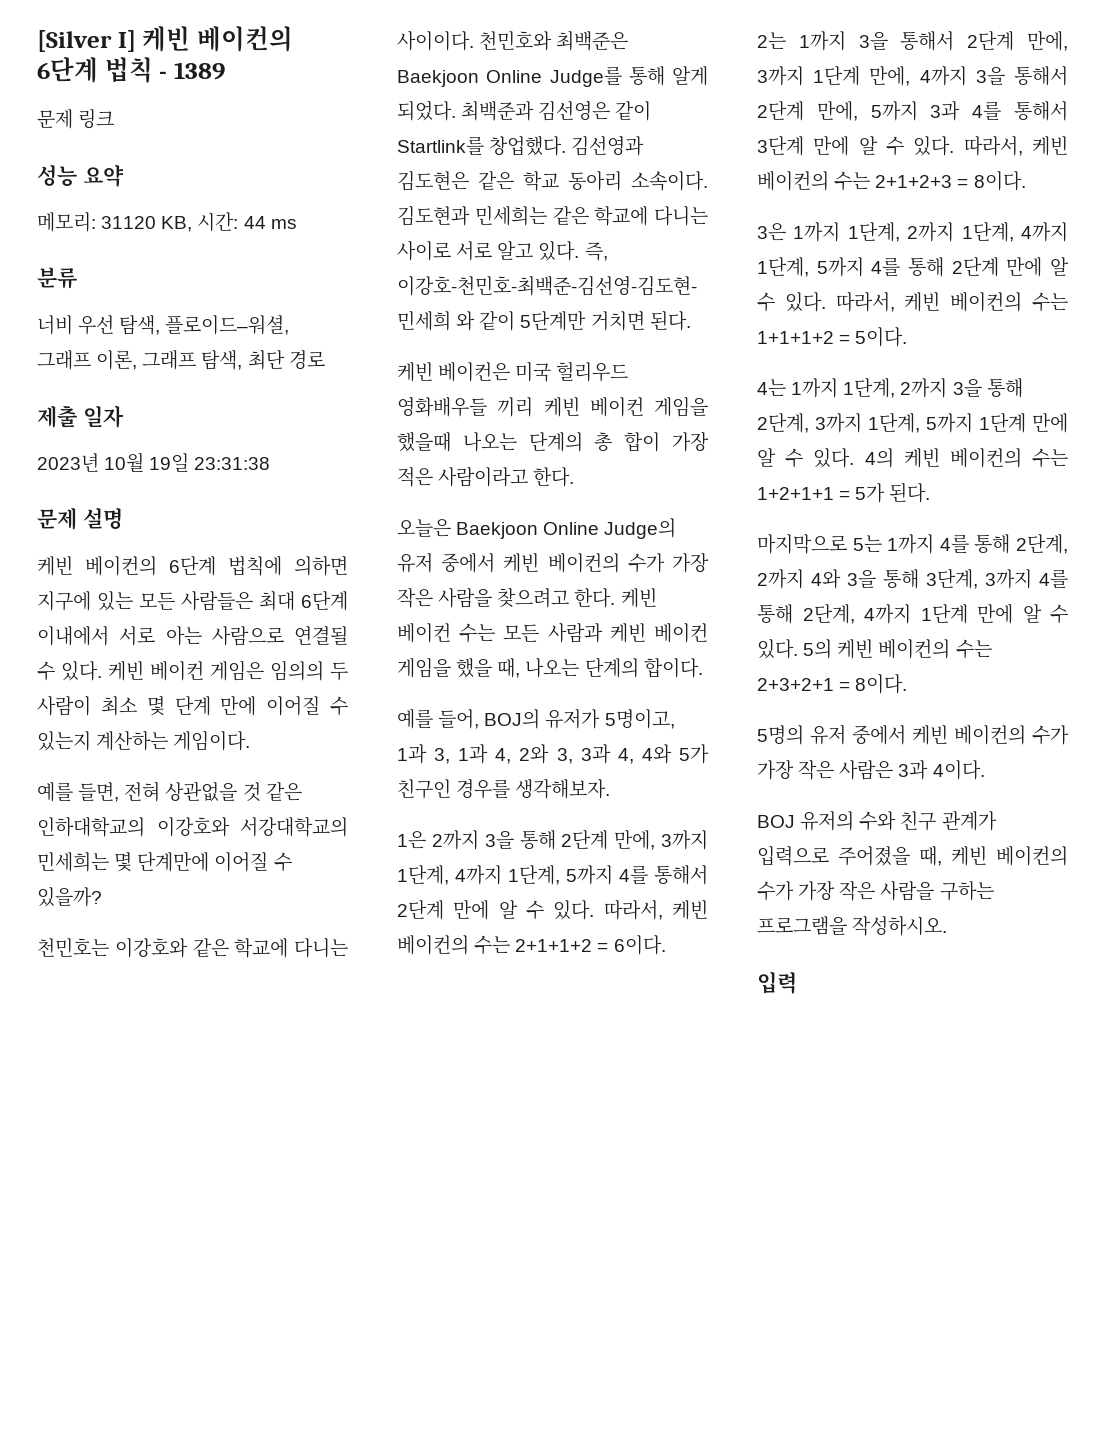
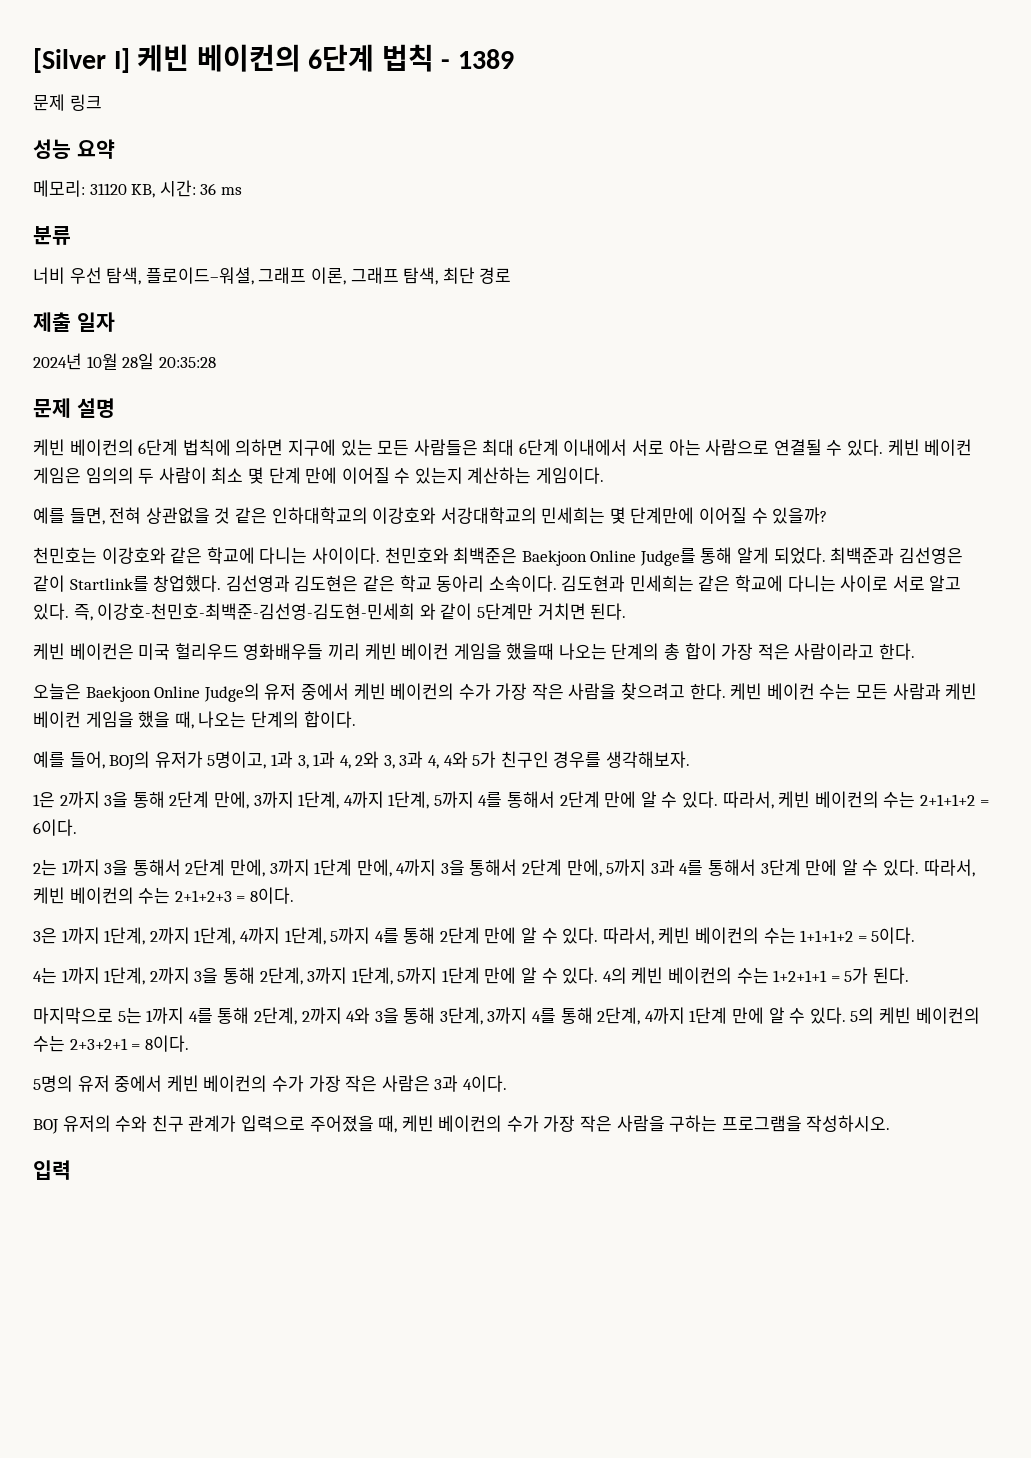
[243,216,266,229] 44 -> [200,183,217,195] 36
[37,452,271,472] 2023년 10월 19일 23:31:38 -> [33,353,216,370] 2024년 10월 28일 20:35:28

